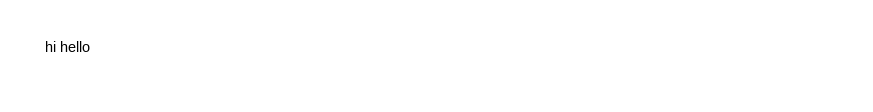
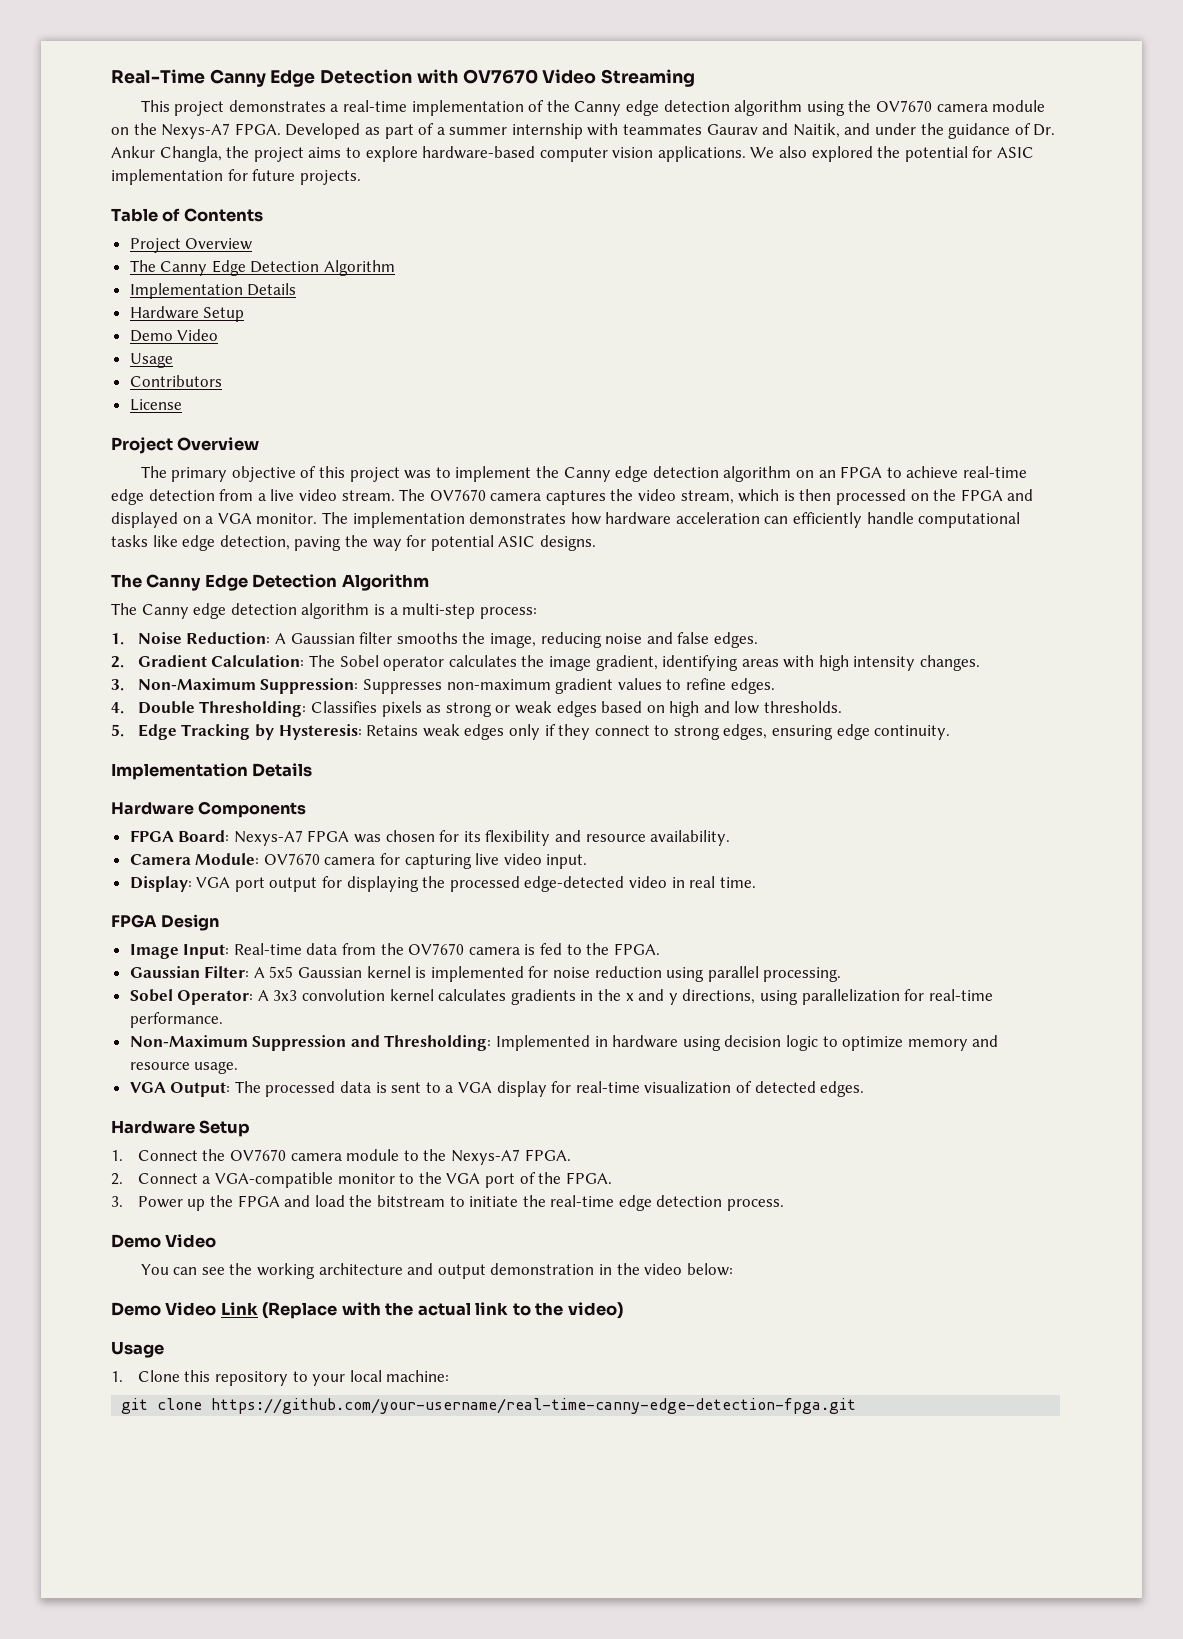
[45,41,90,52] hi hello -> [111,69,696,87] [140,100,1046,116] [111,123,1056,139] [111,146,1035,162] [111,169,361,185] [111,208,263,222] [129,238,253,253] [129,260,396,276] [129,283,297,299] [129,306,245,322] [129,329,219,342] [129,353,173,368] [129,375,222,387] [129,399,182,411] [111,437,260,454] [140,466,1027,482] [111,489,1034,505] [111,512,1021,528] [111,535,596,551] [111,574,429,591] [111,603,537,619] [111,632,758,648] [111,655,981,671] [111,678,775,694] [111,701,843,717] [111,724,951,740] [111,763,313,780] [111,801,307,818] [129,830,731,846] [129,853,588,869] [129,876,756,892] [111,914,220,931] [129,943,660,959] [129,966,842,982] [129,989,993,1005] [129,1012,223,1028] [129,1035,999,1051] [129,1061,239,1074] [129,1081,865,1097] [111,1120,251,1137] [111,1149,571,1165] [111,1172,612,1188] [111,1195,785,1211] [111,1234,217,1248] [140,1263,733,1279] [111,1302,623,1319] [111,1341,164,1358] [111,1370,450,1386] [121,1398,857,1414] Real-Time Canny Edge Detection with OV7670 Video Streaming // This project demonstrates a real-time implementation of the Canny edge detection algorithm using the OV7670 camera module on the Nexys-A7 FPGA. Developed as part of a summer internship with teammates Gaurav and Naitik, and under the guidance of Dr. Ankur Changla, the project aims to explore hardware-based computer vision applications. We also explored the potential for ASIC implementation for future projects. // Table of Contents // Project Overview // The Canny Edge Detection Algorithm // Implementation Details // Hardware Setup // Demo Video // Usage // Contributors // License // Project Overview // The primary objective of this project was to implement the Canny edge detection algorithm on an FPGA to achieve real-time edge detection from a live video stream. The OV7670 camera captures the video stream, which is then processed on the FPGA and displayed on a VGA monitor. The implementation demonstrates how hardware acceleration can efficiently handle computational tasks like edge detection, paving the way for potential ASIC designs. // The Canny Edge Detection Algorithm // The Canny edge detection algorithm is a multi-step process: // 1. Noise Reduction: A Gaussian filter smooths the image, reducing noise and false edges. // 2. Gradient Calculation: The Sobel operator calculates the image gradient, identifying areas with high intensity changes. // 3. Non-Maximum Suppression: Suppresses non-maximum gradient values to refine edges. // 4. Double Thresholding: Classifies pixels as strong or weak edges based on high and low thresholds. // 5. Edge Tracking by Hysteresis: Retains weak edges only if they connect to strong edges, ensuring edge continuity. // Implementation Details // Hardware Components // FPGA Board: Nexys-A7 FPGA was chosen for its flexibility and resource availability. // Camera Module: OV7670 camera for capturing live video input. // Display: VGA port output for displaying the processed edge-detected video in real time. // FPGA Design // Image Input: Real-time data from the OV7670 camera is fed to the FPGA. // Gaussian Filter: A 5x5 Gaussian kernel is implemented for noise reduction using parallel processing. // Sobel Operator: A 3x3 convolution kernel calculates gradients in the x and y directions, using parallelization for real-time performance. // Non-Maximum Suppression and Thresholding: Implemented in hardware using decision logic to optimize memory and resource usage. // VGA Output: The processed data is sent to a VGA display for real-time visualization of detected edges. // Hardware Setup // 1. Connect the OV7670 camera module to the Nexys-A7 FPGA. // 2. Connect a VGA-compatible monitor to the VGA port of the FPGA. // 3. Power up the FPGA and load the bitstream to initiate the real-time edge detection process. // Demo Video // You can see the working architecture and output demonstration in the video below: // Demo Video Link (Replace with the actual link to the video) // Usage // 1. Clone this repository to your local machine: // git clone https://github.com/your-username/real-time-canny-edge-detection-fpga.git

